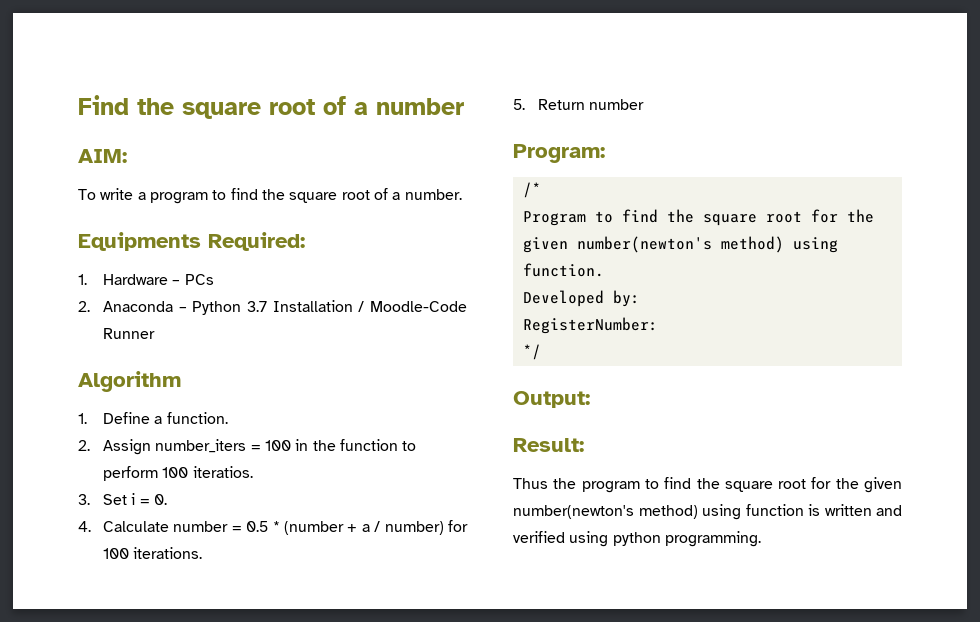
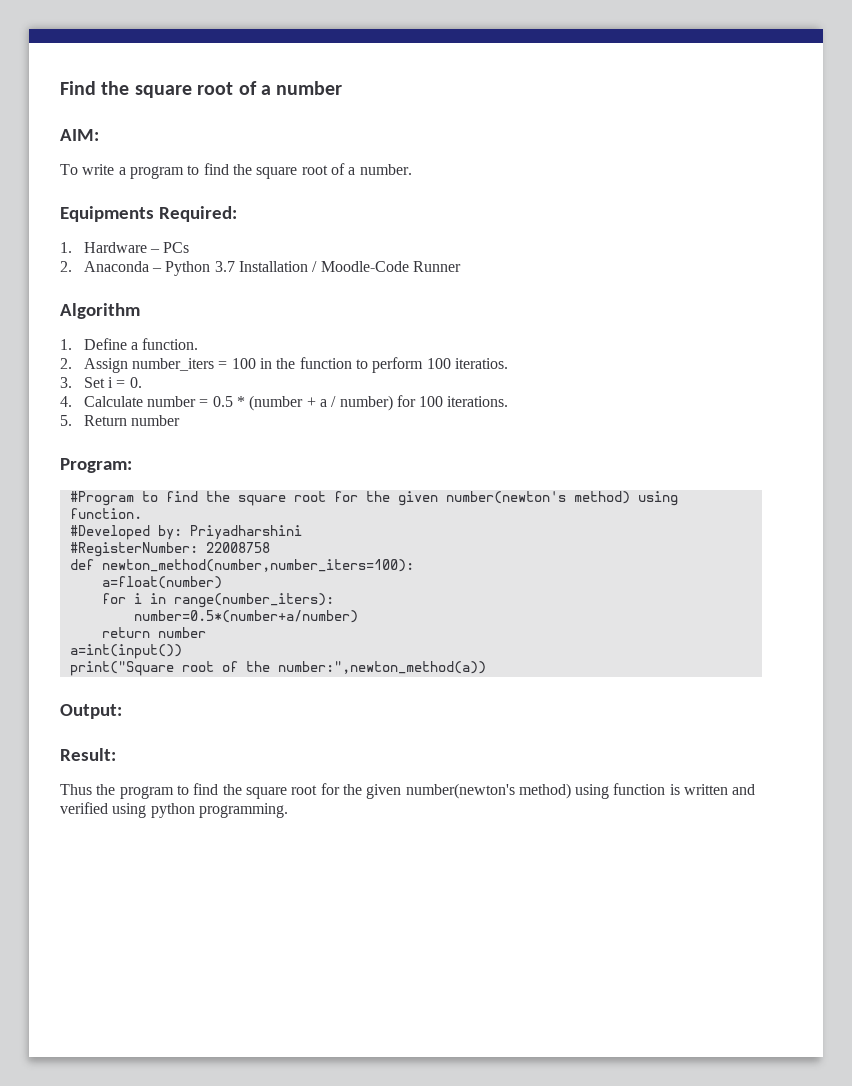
[522,182,541,198] [522,211,586,226] /* // Program -> [69,491,134,506] #Program
[522,290,604,307] Developed -> [69,525,150,540] #Developed
[522,317,658,334] [522,344,541,360] // RegisterNumber: // */ -> [189,525,302,540] [69,542,270,557] [69,559,414,572] [101,576,222,589] [101,593,334,608] [133,610,358,623] [101,627,206,638] [69,644,182,659] [69,661,486,676] Priyadharshini // #RegisterNumber: 22008758 // def newton_method(number,number_iters=100): // a=float(number) // for i in range(number_iters): // number=0.5*(number+a/number) // return number // a=int(input()) // print("Square root of the number:",newton_method(a))

